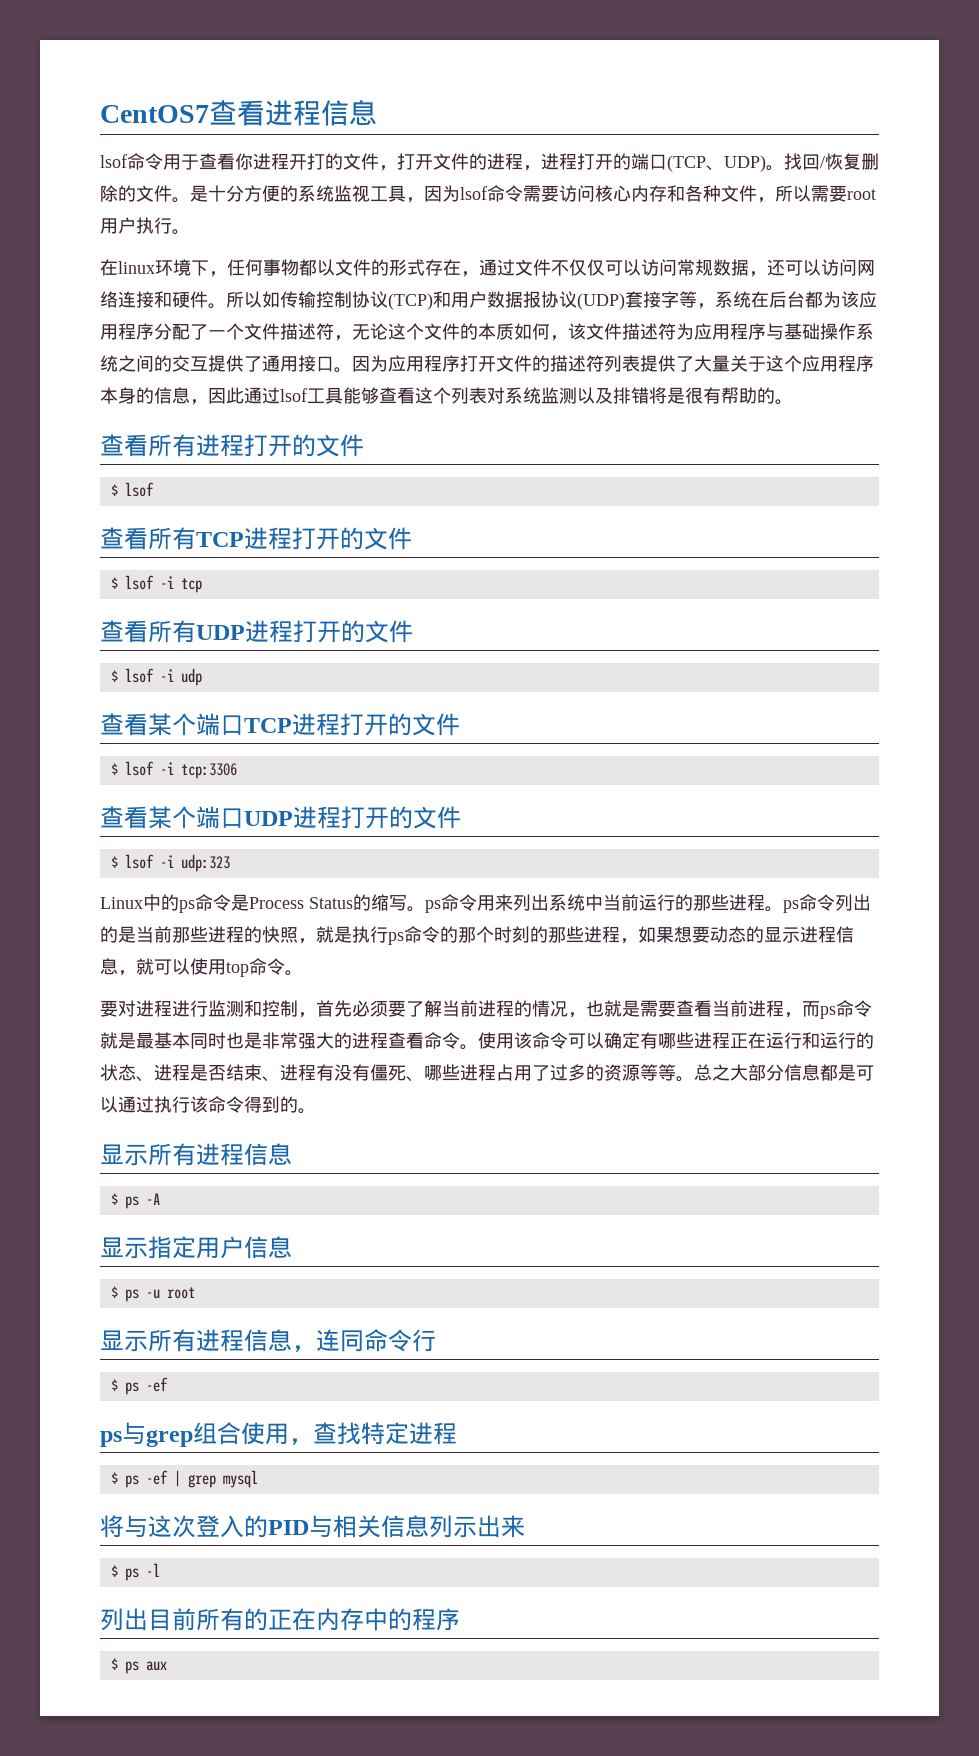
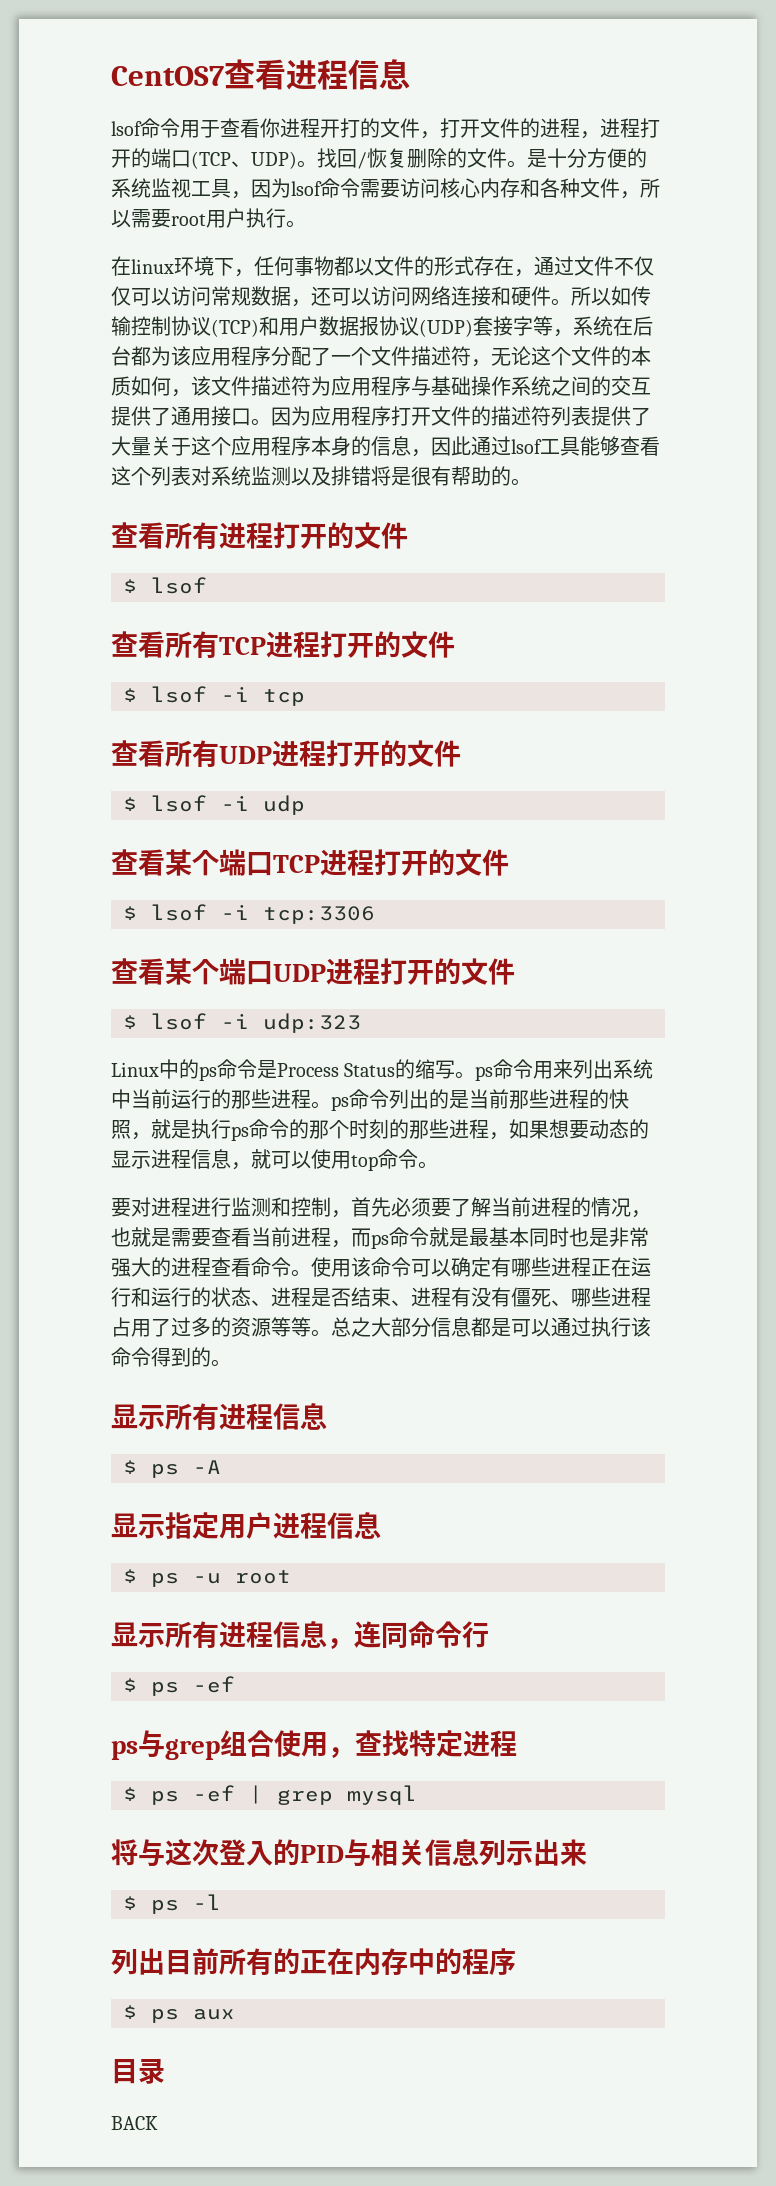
(244, 1247) none -> [273,1512,327,1539] 进程
(167, 1666) none -> [111,2058,165,2084] [111,2116,158,2130] // 目录 // BACK

